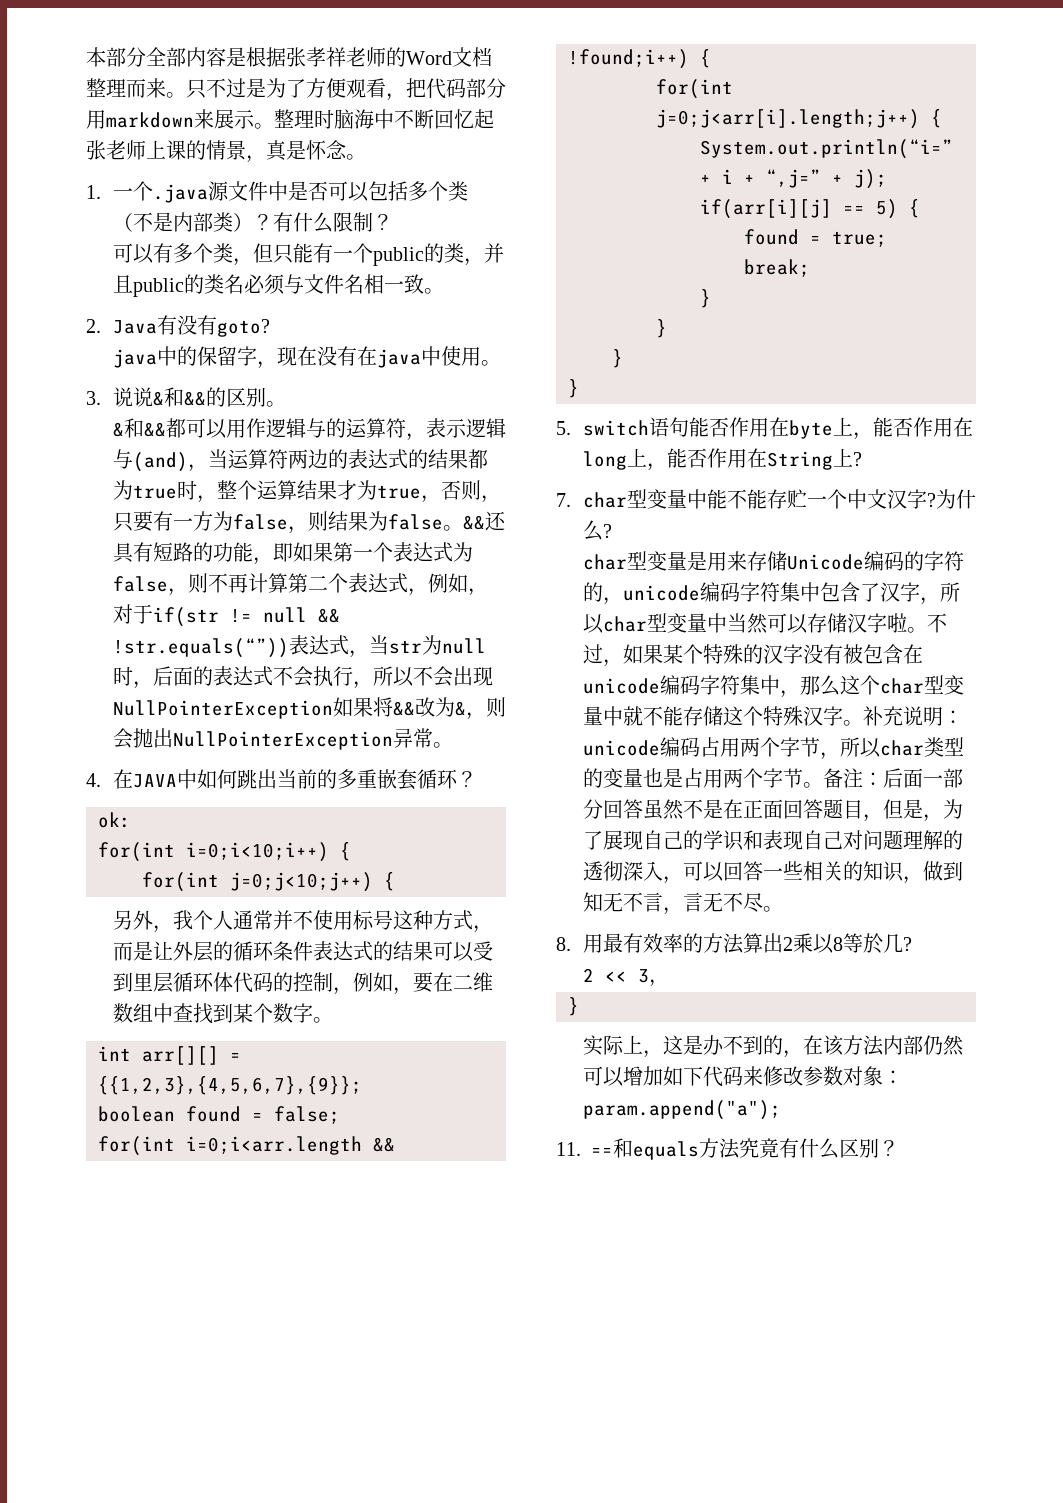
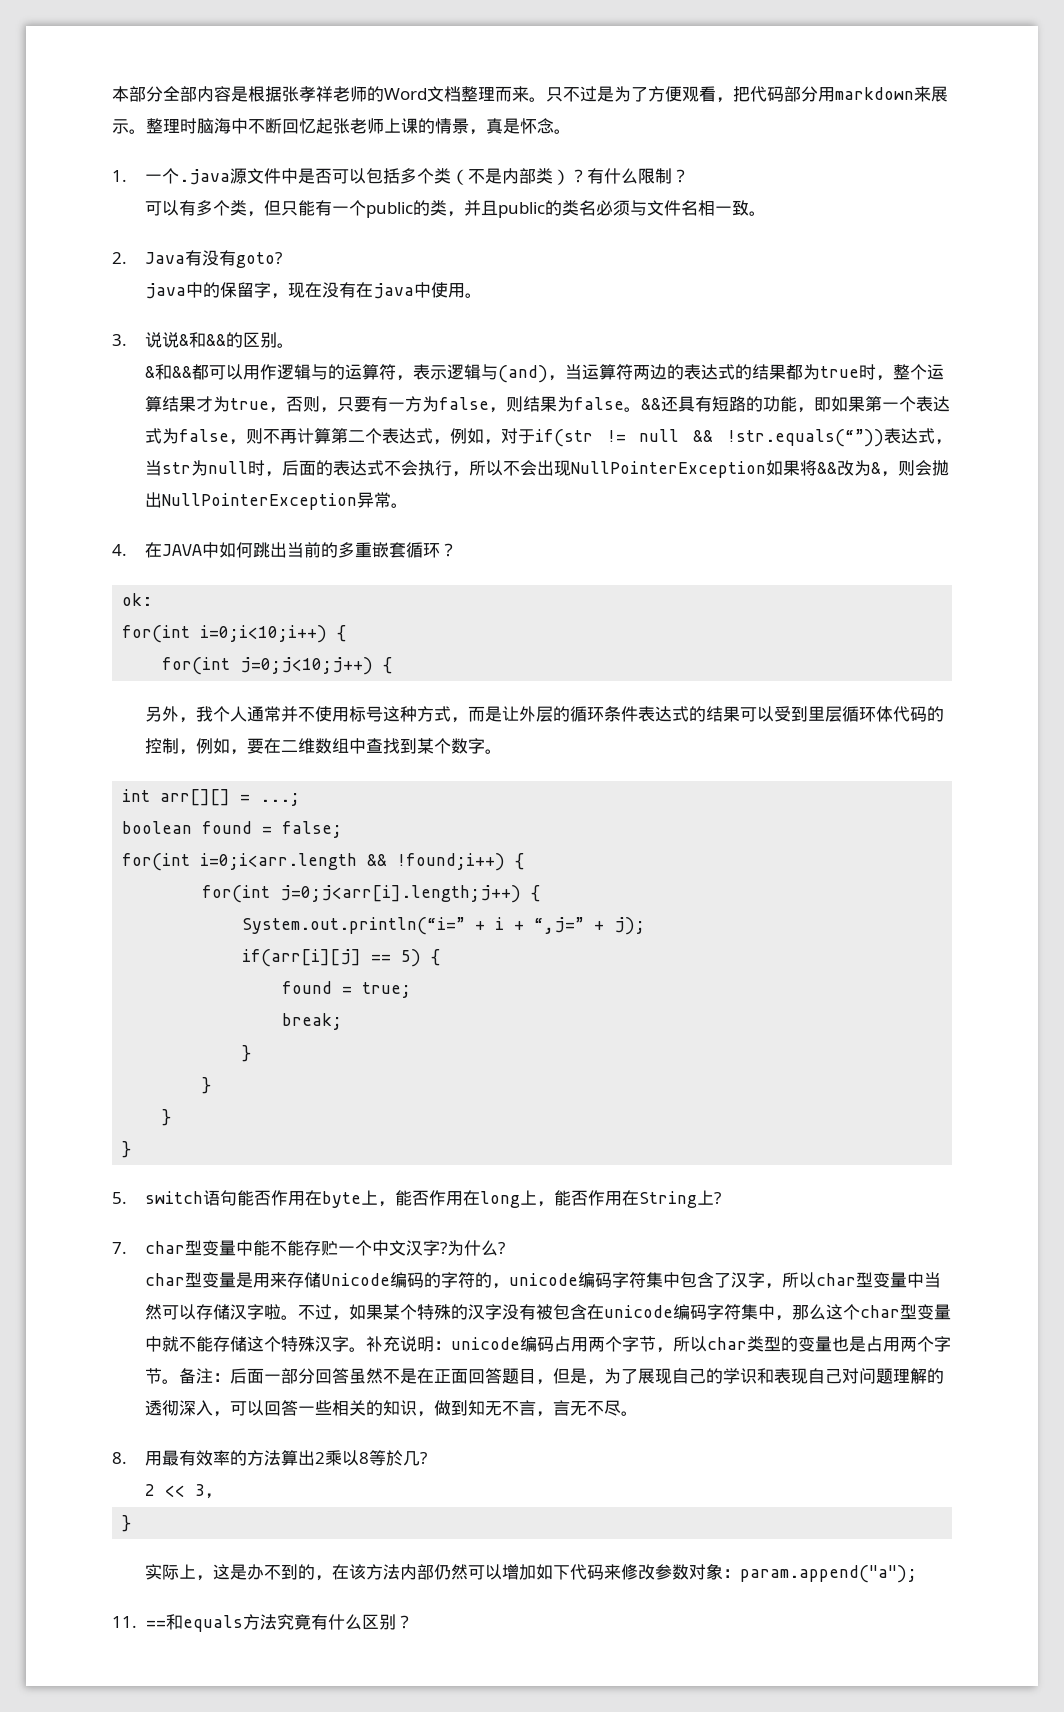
[98,1076,362,1095] {{1,2,3},{4,5,6,7},{9}}; -> [260,793,301,806] ...;

